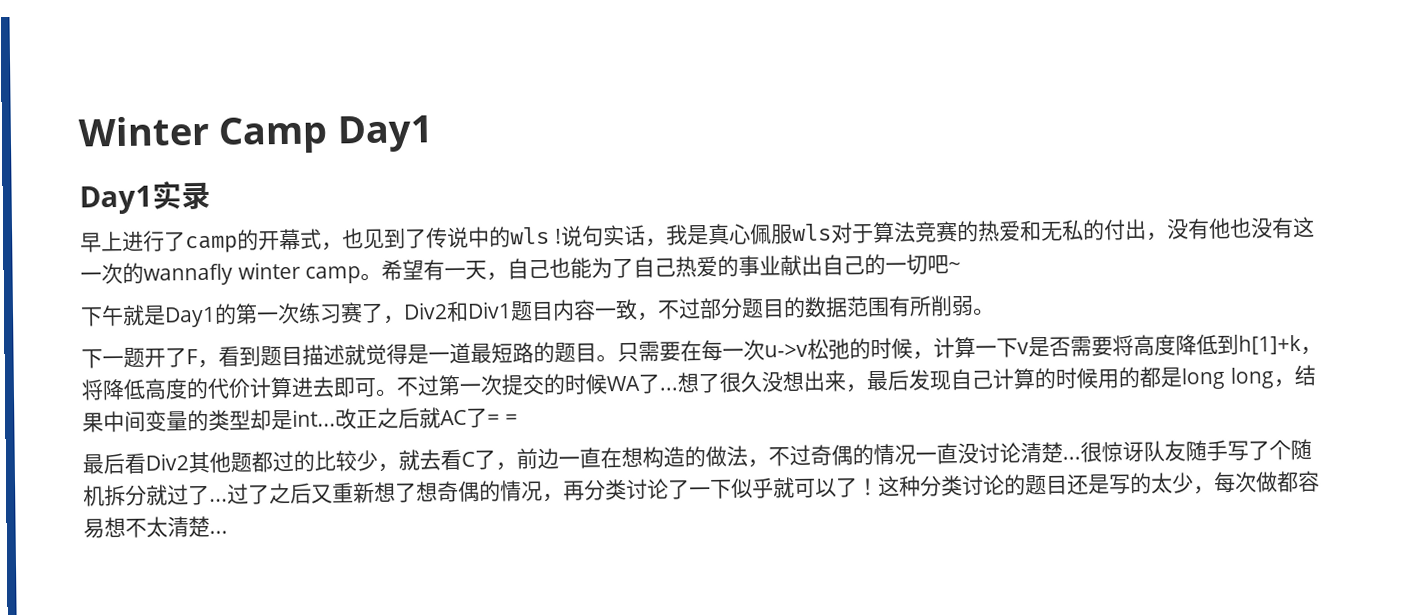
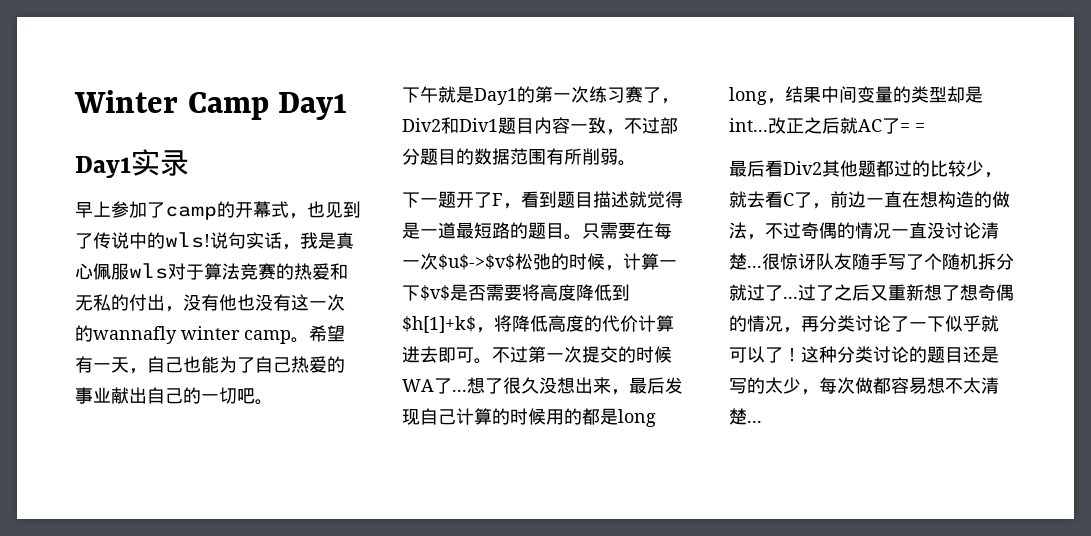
[122,230,165,252] 进行 -> [111,201,147,218] 参加
[510,226,562,245] wls ! -> [165,232,210,248] wls!
[948,261,962,272] ~ -> [255,399,273,405] 。
[764,343,808,358] u->v -> [438,254,515,270] $u$->$v$
[1017,342,1029,355] v -> [420,285,450,301] $v$
[1238,334,1301,355] h[1]+k -> [402,316,476,333] $h[1]+k$

